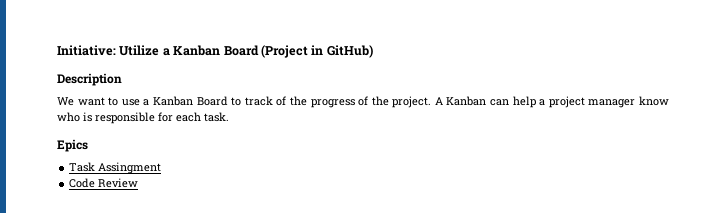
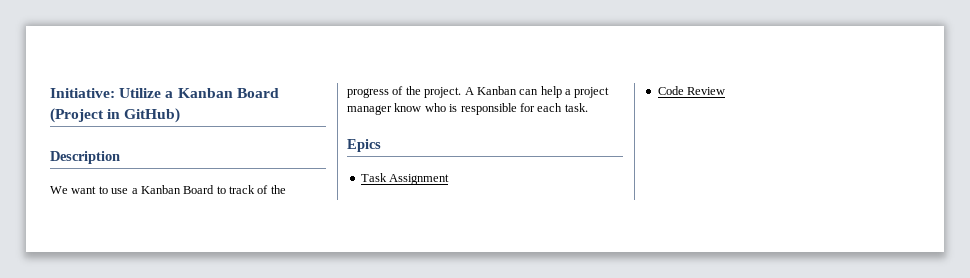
[98,162,162,174] Assingment -> [389,174,450,185] Assignment

